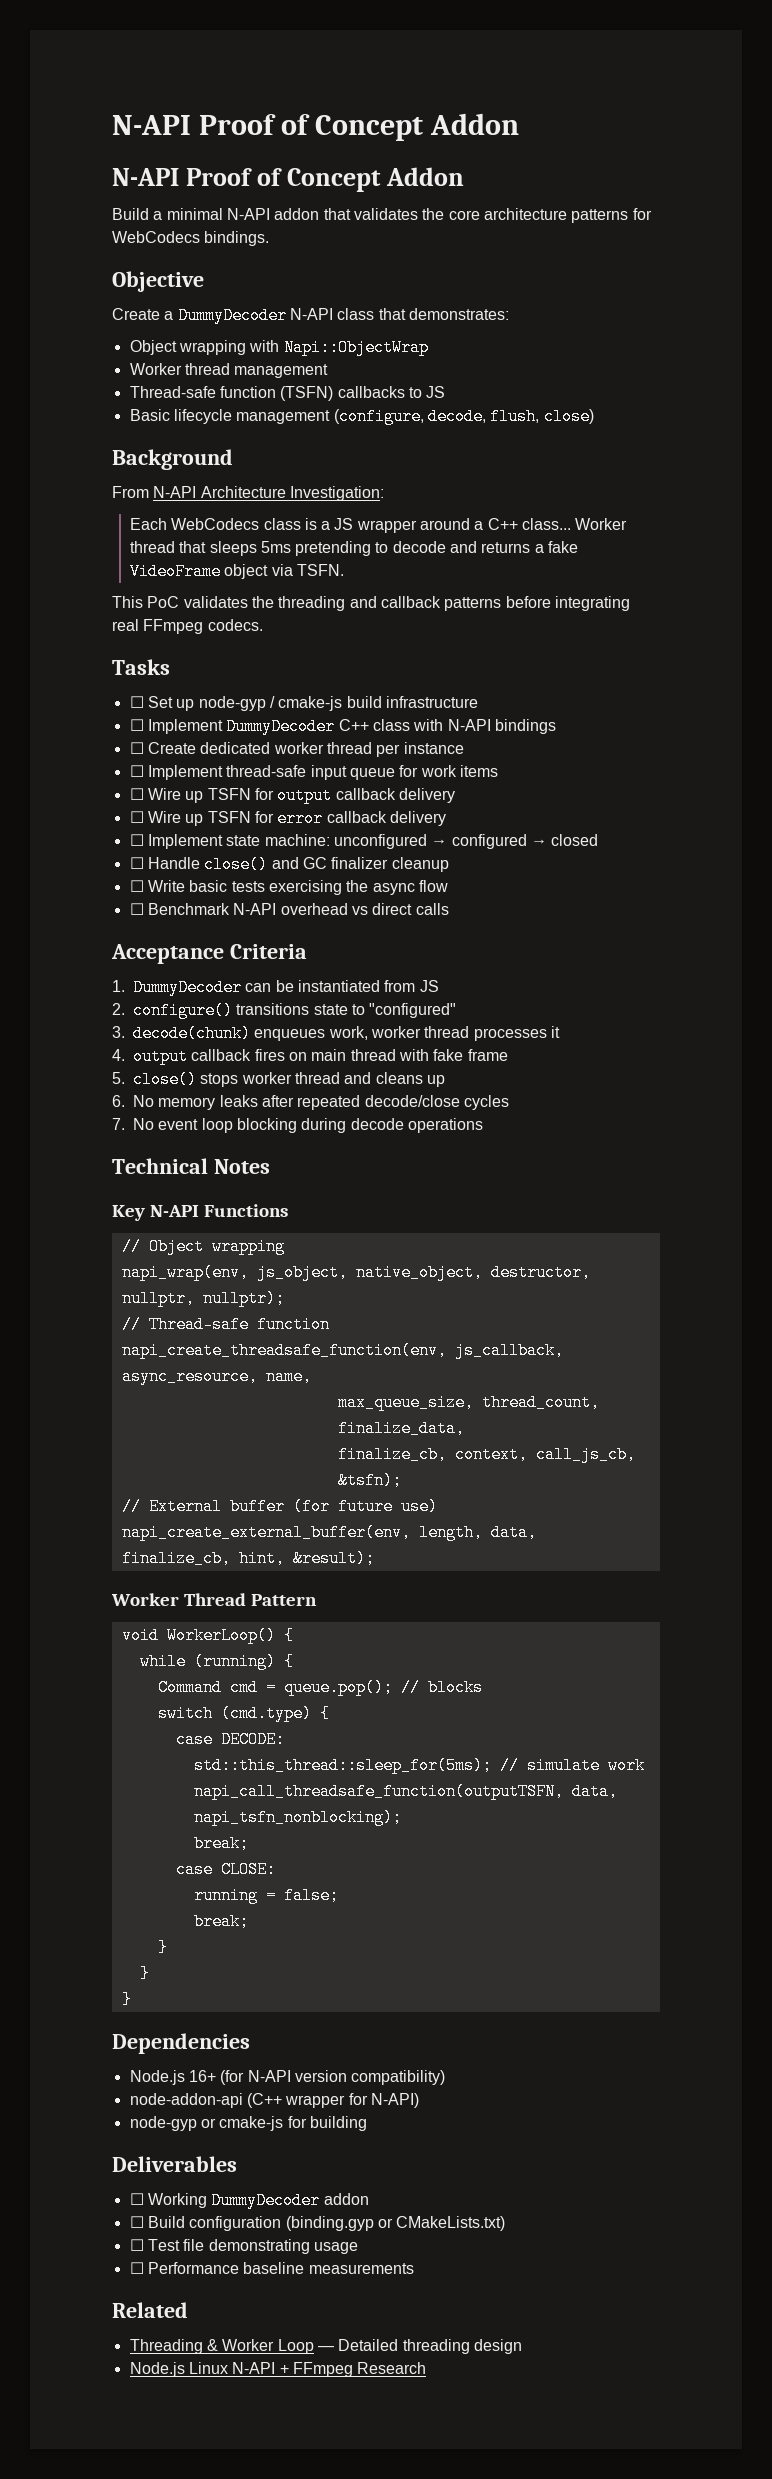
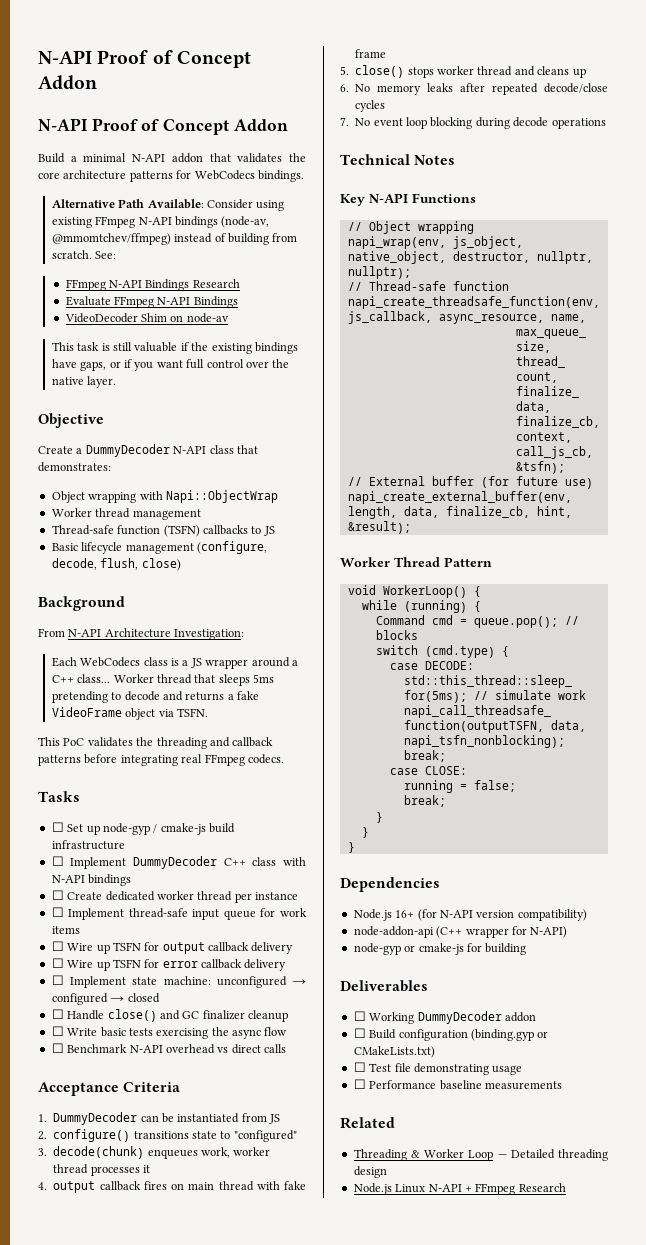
(270, 238) none -> [51,199,285,211] [51,216,270,228] [51,233,298,245] [51,250,117,259] [65,279,240,291] [65,296,238,308] [64,313,229,323] [51,342,298,354] [51,359,290,371] [51,376,117,388] // Alternative Path Available: Consider using existing FFmpeg N-API bindings (node-av, @mmomtchev/ffmpeg) instead of building from scratch. See: // FFmpeg N-API Bindings Research // Evaluate FFmpeg N-API Bindings // VideoDecoder Shim on node-av // This task is still valuable if the existing bindings have gaps, or if you want full control over the native layer.

